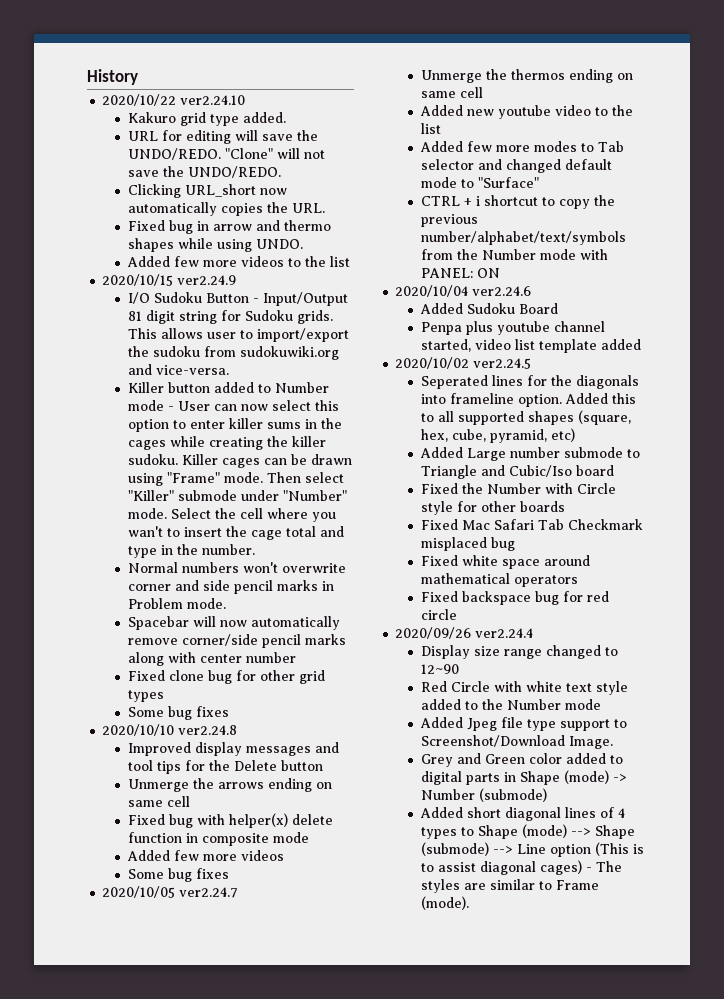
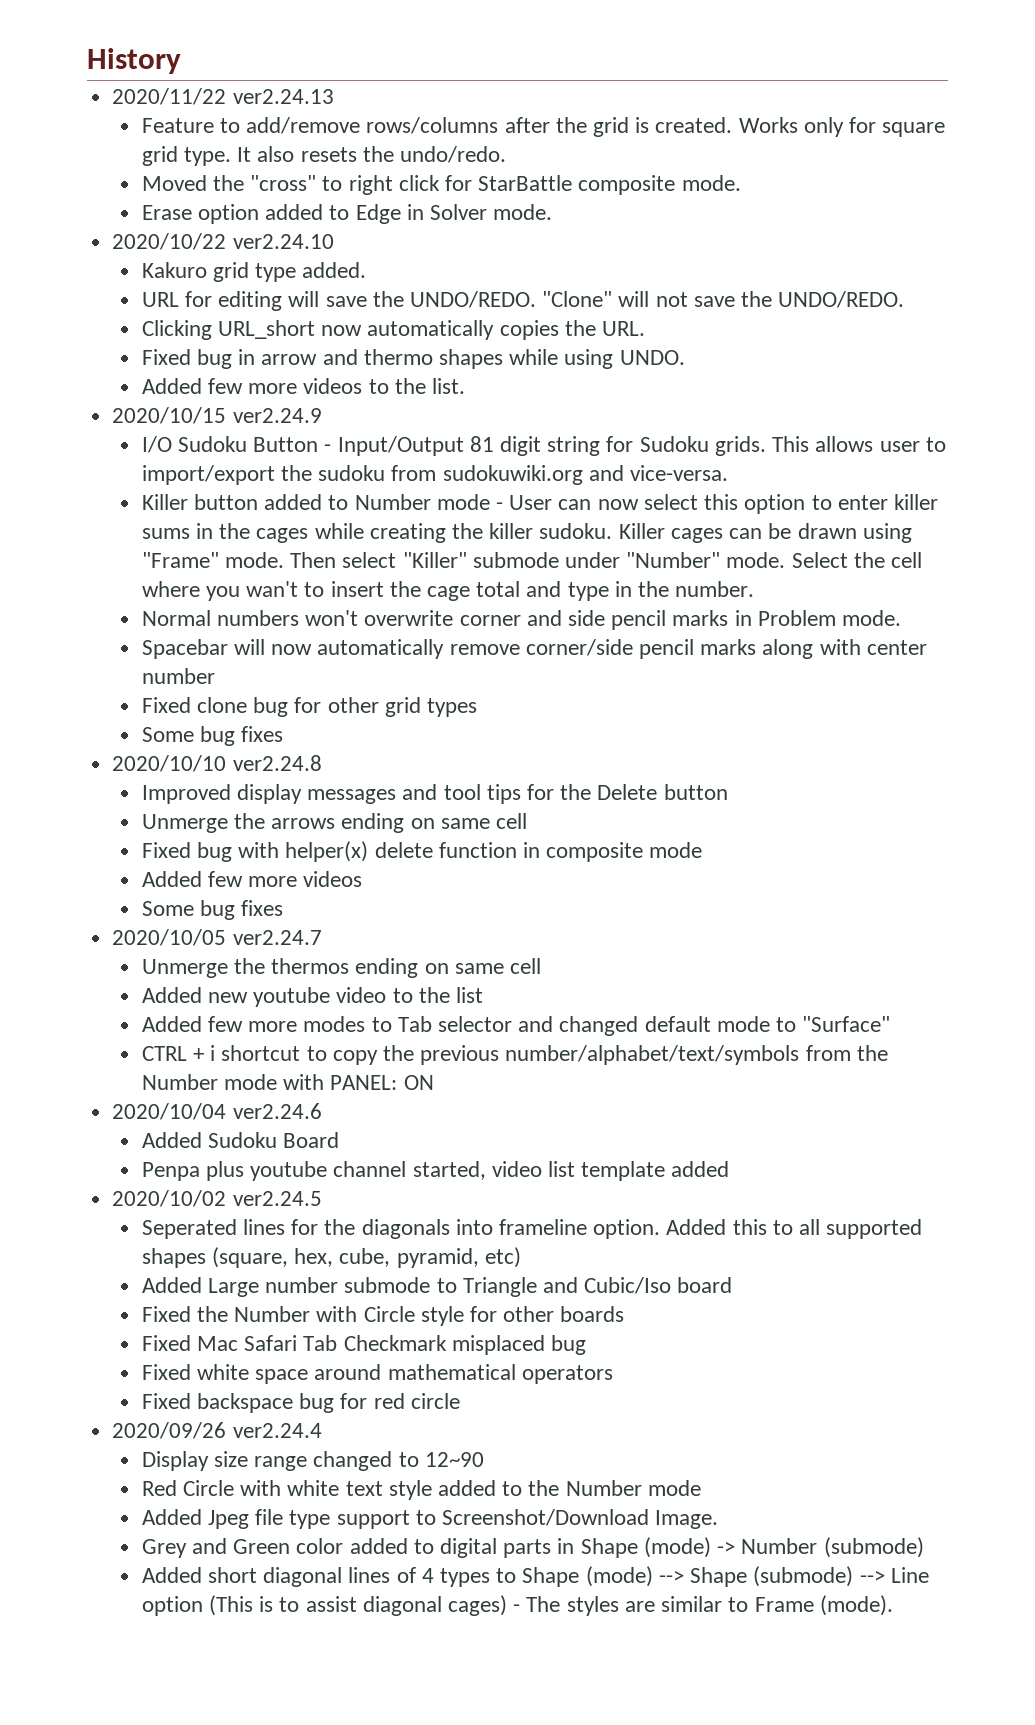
(138, 77) none -> [112,88,334,105] [141,117,946,137] [141,146,507,166] [141,175,741,195] [141,204,553,224] // 2020/11/22 ver2.24.13 // Feature to add/remove rows/columns after the grid is created. Works only for square grid type. It also resets the undo/redo. // Moved the "cross" to right click for StarBattle composite mode. // Erase option added to Edge in Solver mode.
[330,256,351,267] list -> [432,378,466,394] list.

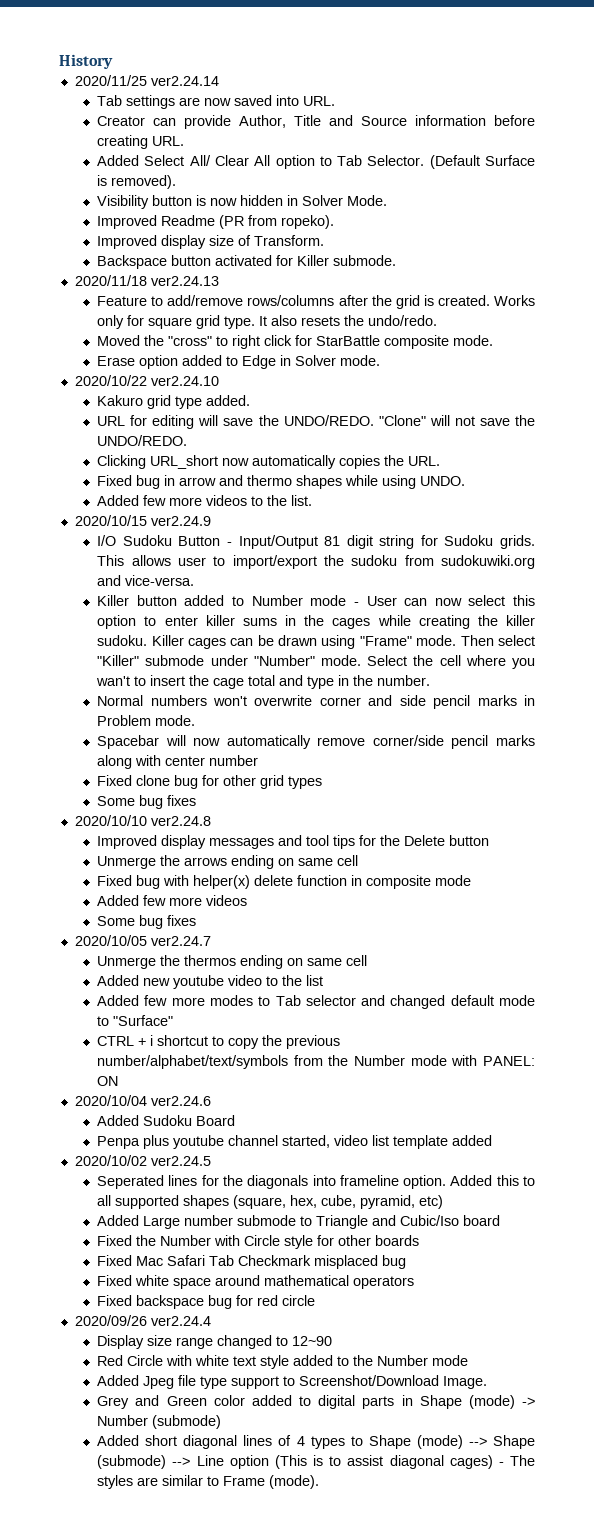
[112,88,227,105] 2020/11/22 -> [74,75,219,86] [97,95,336,109] [97,115,536,129] [97,135,185,149] [97,155,535,169] [97,175,177,189] [97,195,388,209] [97,215,335,229] [97,235,325,249] [97,255,397,269] [74,275,147,286] 2020/11/25 ver2.24.14 // Tab settings are now saved into URL. // Creator can provide Author, Title and Source information before creating URL. // Added Select All/ Clear All option to Tab Selector. (Default Surface is removed). // Visibility button is now hidden in Solver Mode. // Improved Readme (PR from ropeko). // Improved display size of Transform. // Backspace button activated for Killer submode. // 2020/11/18

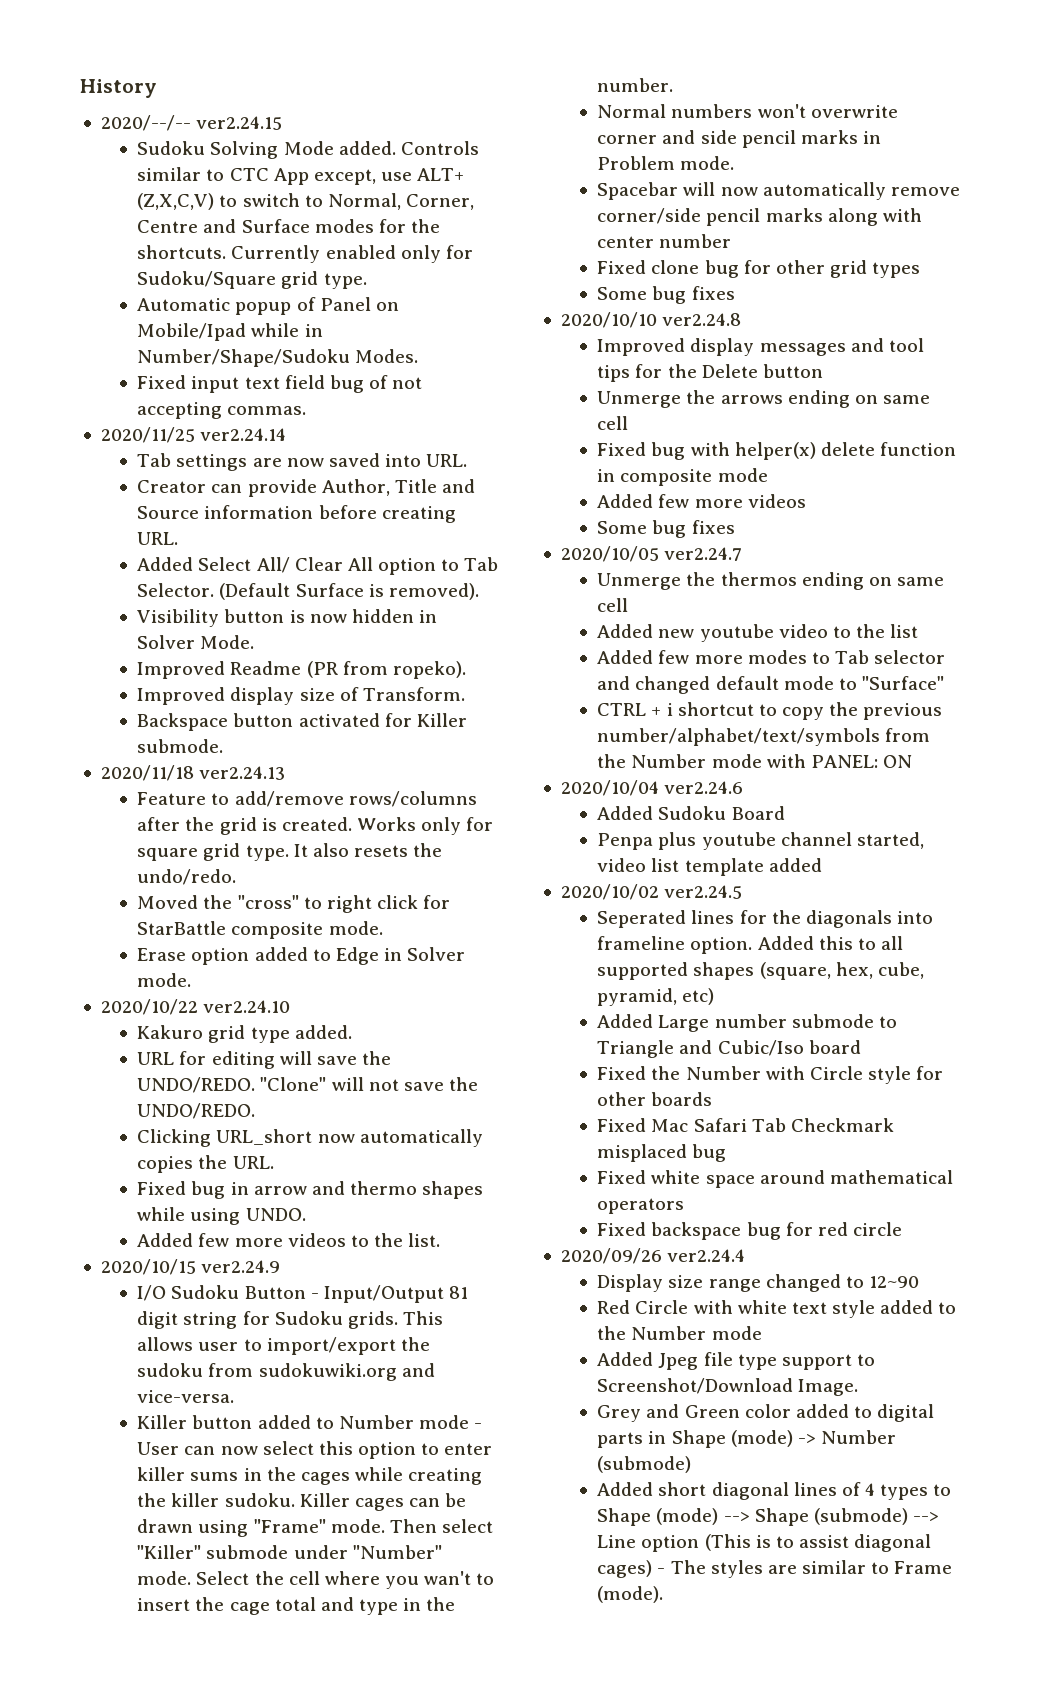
(113, 61) none -> [100,115,283,131] [137,141,479,159] [137,167,465,185] [137,193,474,210] [137,219,440,233] [137,245,473,263] [137,271,367,289] [137,297,399,315] [137,323,323,341] [137,349,419,367] [137,375,423,393] [137,402,307,419] // 2020/--/-- ver2.24.15 // Sudoku Solving Mode added. Controls similar to CTC App except, use ALT+ (Z,X,C,V) to switch to Normal, Corner, Centre and Surface modes for the shortcuts. Currently enabled only for Sudoku/Square grid type. // Automatic popup of Panel on Mobile/Ipad while in Number/Shape/Sudoku Modes. // Fixed input text field bug of not accepting commas.

